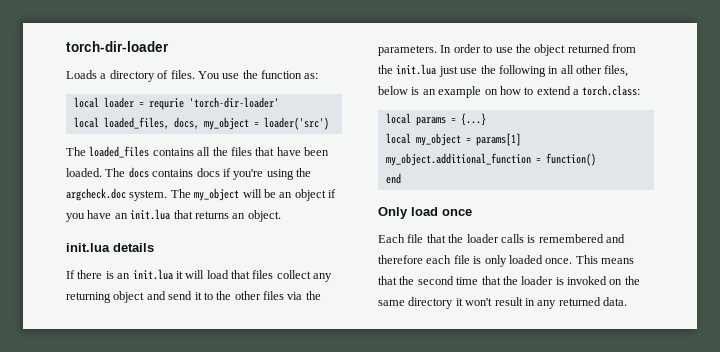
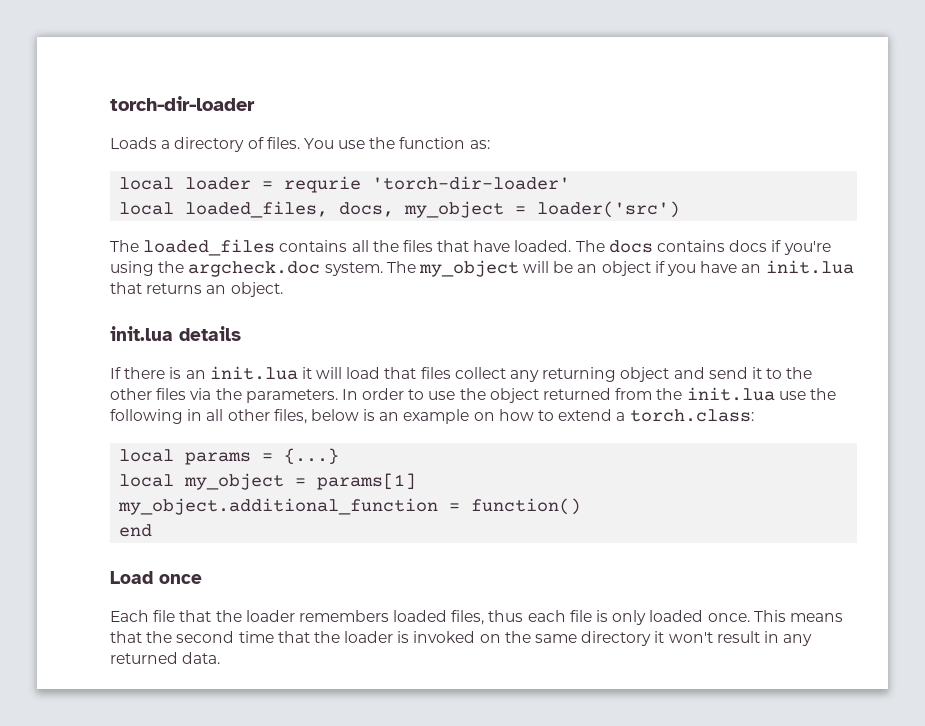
[304,147,329,156] been -> (511, 246) none
[438,66,458,77] just -> (775, 394) none
[378,207,438,219] Only load -> [110,571,153,584] Load
[500,234,625,243] [378,255,423,264] calls is remembered and therefore -> [298,610,524,625] remembers loaded files, thus

